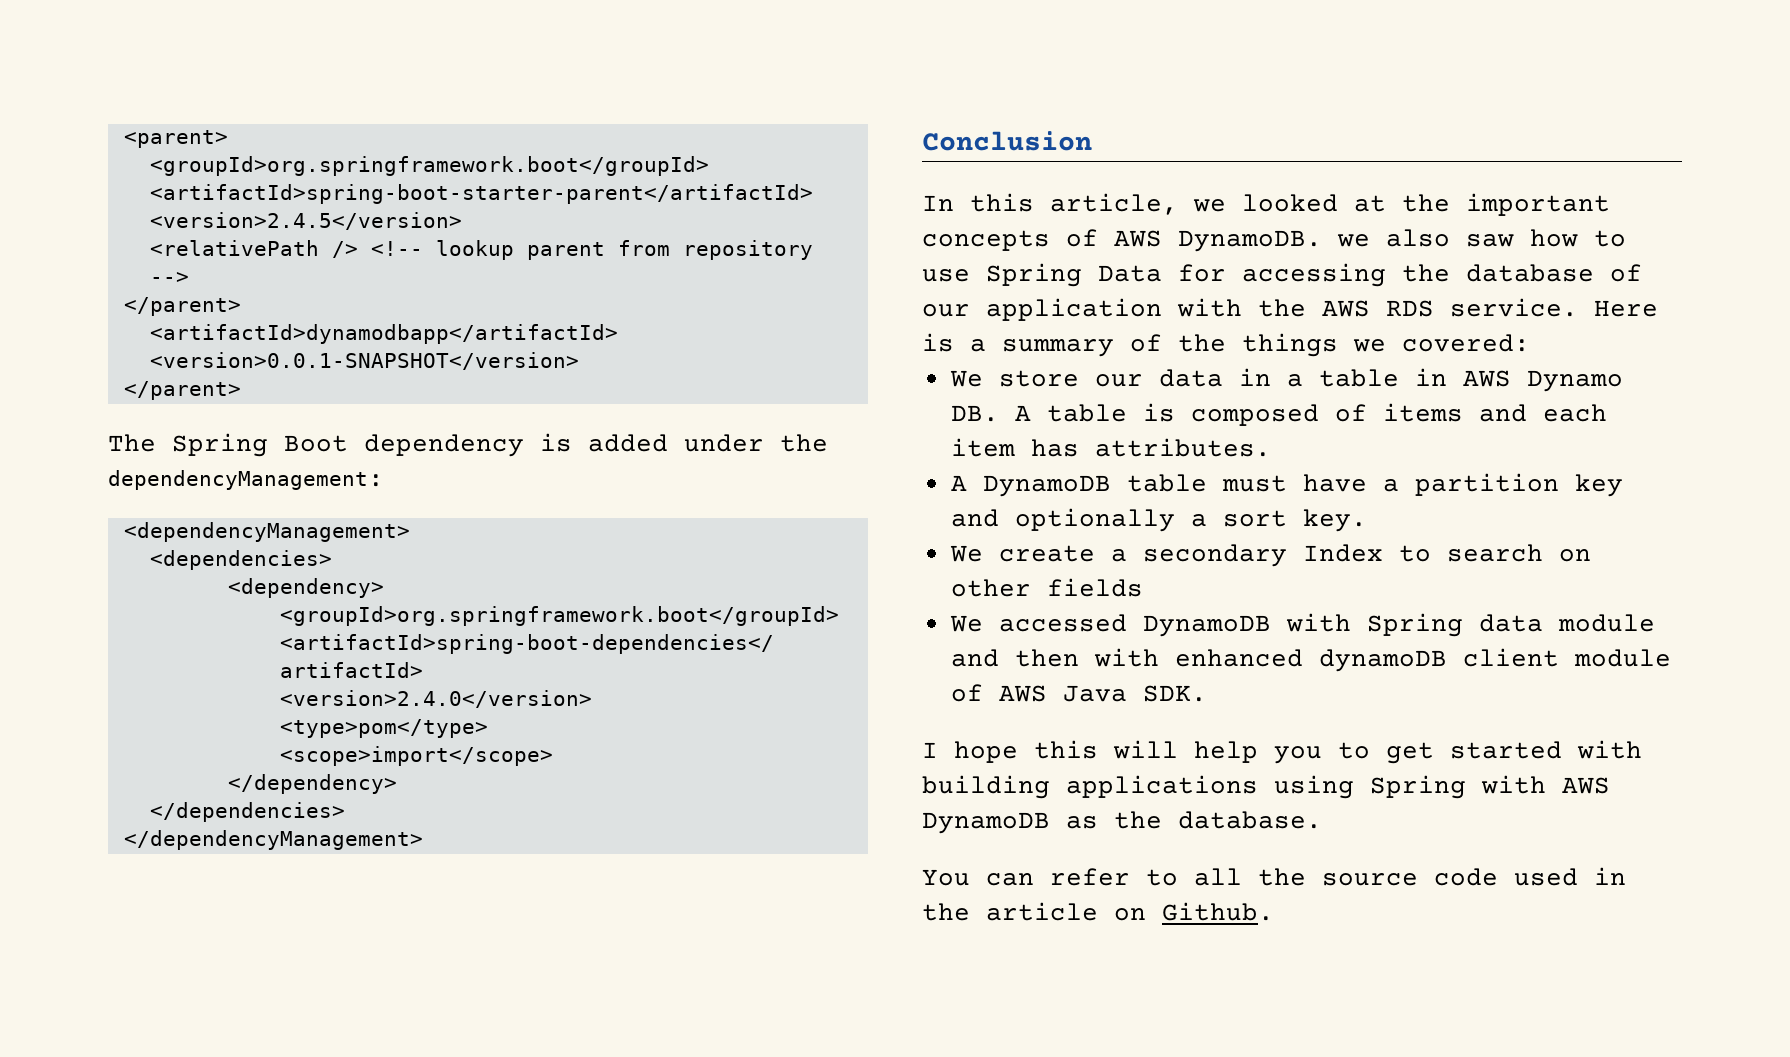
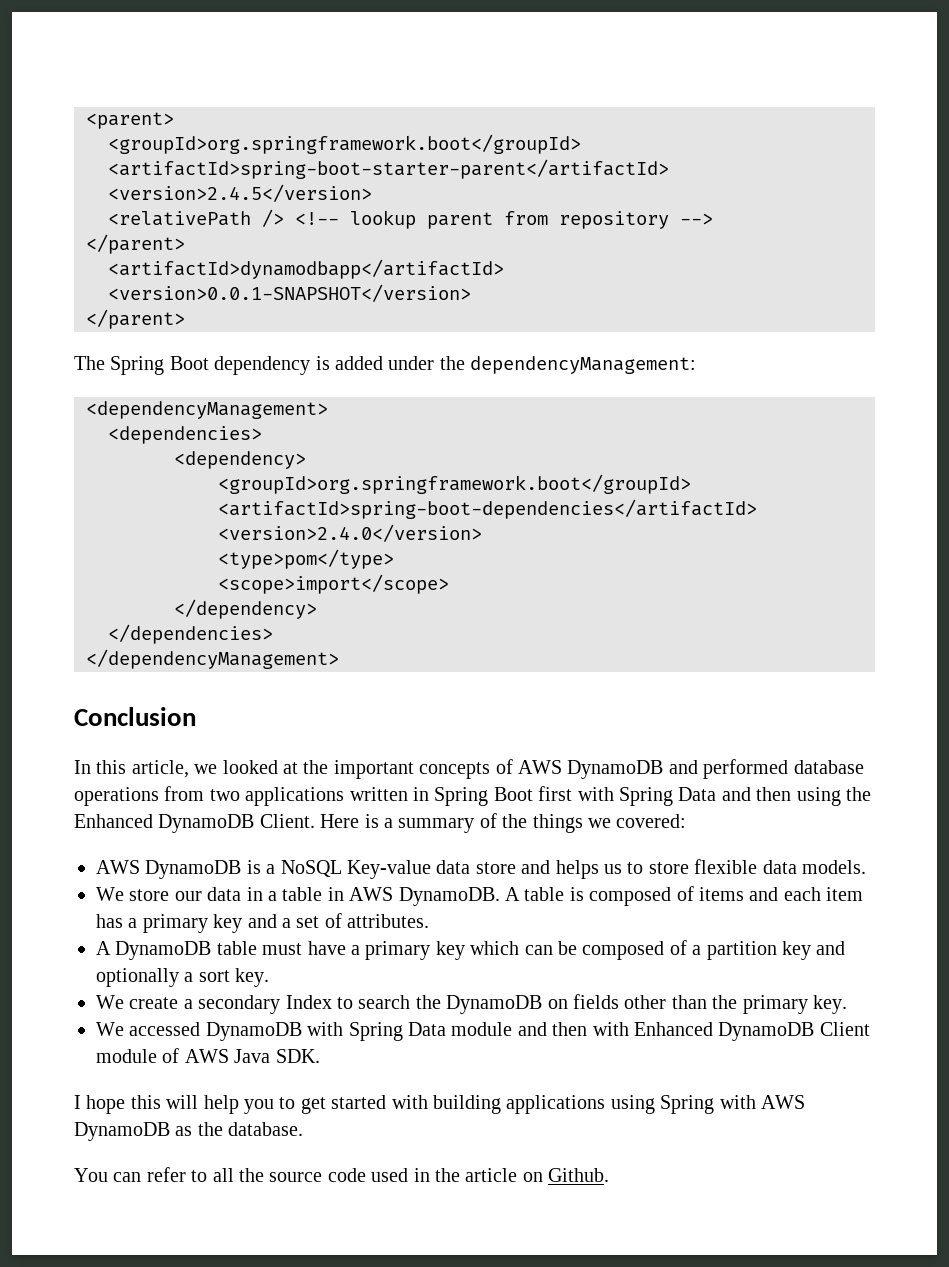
[1178,229,1626,252] [922,263,1642,287] [922,298,1578,321] DynamoDB. we also saw how to use Spring Data for accessing the database of our application with the AWS RDS service. -> [567,759,864,779] [74,786,871,806] [74,814,315,833] DynamoDB and performed database operations from two applications written in Spring Boot first with Spring Data and then using the Enhanced DynamoDB Client.
(1530, 343) none -> [96,859,866,879] // AWS DynamoDB is a NoSQL Key-value data store and helps us to store flexible data models.
[1526,370,1623,392] [950,405,999,422] Dynamo DB. -> [398,887,500,906] DynamoDB.
(1079, 448) none -> [128,913,342,933] a primary key and a set of
(1399, 485) none -> [365,940,702,960] primary key which can be composed of a
[1558,549,1591,562] [950,578,1143,597] on other fields -> [415,994,847,1014] the DynamoDB on fields other than the primary key.
[1478,614,1543,632] data -> [408,1022,446,1036] Data
[1174,648,1559,672] enhanced dynamoDB client -> [633,1022,870,1041] Enhanced DynamoDB Client

